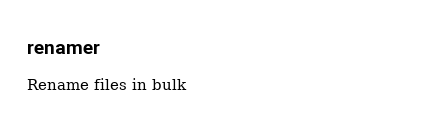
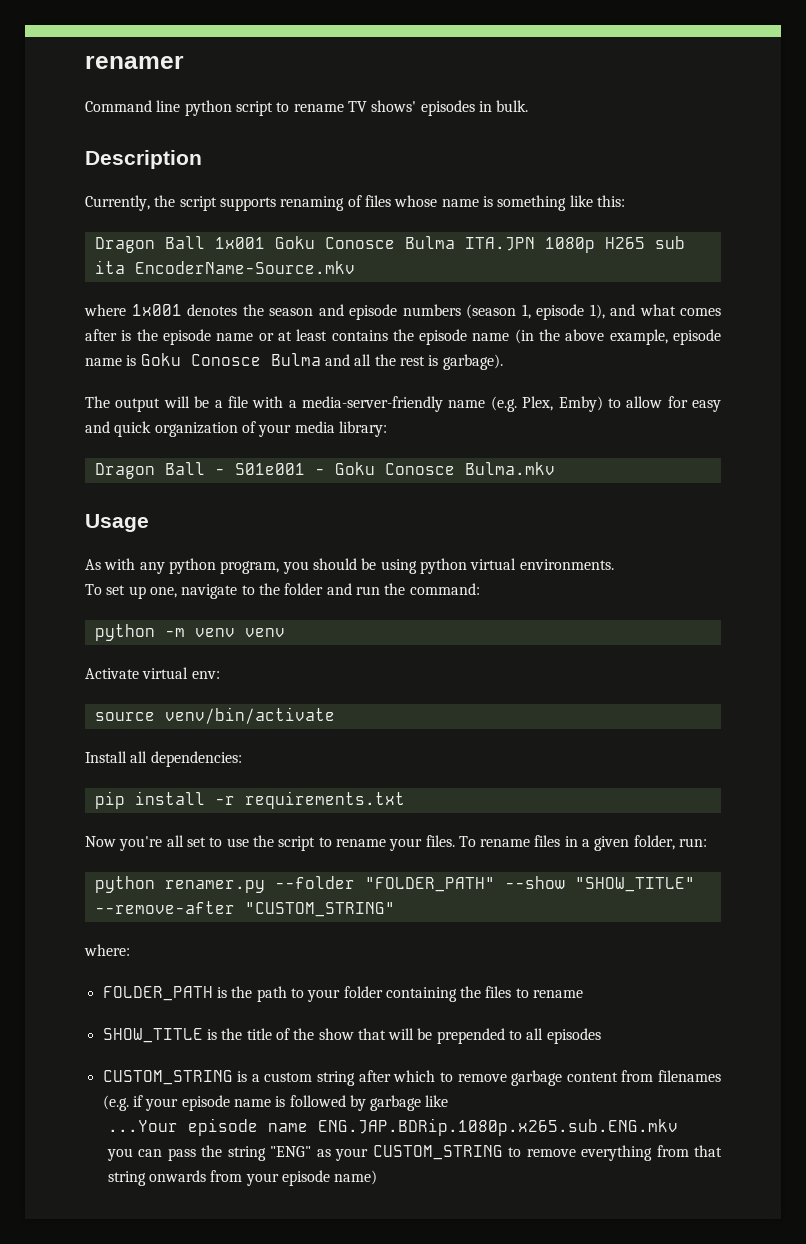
[27,78,187,90] Rename files in bulk -> [85,100,529,116] [85,150,202,169] [85,195,625,211] [94,236,685,253] [94,260,355,274] [84,304,721,320] [85,329,721,345] [85,353,503,370] [85,396,721,412] [85,421,387,437] [94,462,555,479] [85,514,149,532] [85,558,614,574] [85,583,480,599] [94,624,285,641] [85,667,220,679] [94,707,335,724] [85,751,242,767] [94,791,405,809] [85,835,708,851] [94,876,695,893] [94,901,395,917] [84,944,130,956] [102,986,584,1002] [102,1028,601,1044] [102,1070,722,1086] [102,1095,449,1111] [107,1118,678,1136] [106,1145,722,1161] [107,1170,378,1186] Command line python script to rename TV shows' episodes in bulk. // Description // Currently, the script supports renaming of files whose name is something like this: // Dragon Ball 1x001 Goku Conosce Bulma ITA.JPN 1080p H265 sub ita EncoderName-Source.mkv // where 1x001 denotes the season and episode numbers (season 1, episode 1), and what comes after is the episode name or at least contains the episode name (in the above example, episode name is Goku Conosce Bulma and all the rest is garbage). // The output will be a file with a media-server-friendly name (e.g. Plex, Emby) to allow for easy and quick organization of your media library: // Dragon Ball - S01e001 - Goku Conosce Bulma.mkv // Usage // As with any python program, you should be using python virtual environments. // To set up one, navigate to the folder and run the command: // python -m venv venv // Activate virtual env: // source venv/bin/activate // Install all dependencies: // pip install -r requirements.txt // Now you're all set to use the script to rename your files. To rename files in a given folder, run: // python renamer.py --folder "FOLDER_PATH" --show "SHOW_TITLE" --remove-after "CUSTOM_STRING" // where: // FOLDER_PATH is the path to your folder containing the files to rename // SHOW_TITLE is the title of the show that will be prepended to all episodes // CUSTOM_STRING is a custom string after which to remove garbage content from filenames (e.g. if your episode name is followed by garbage like // ...Your episode name ENG.JAP.BDRip.1080p.x265.sub.ENG.mkv // you can pass the string "ENG" as your CUSTOM_STRING to remove everything from that string onwards from your episode name)

